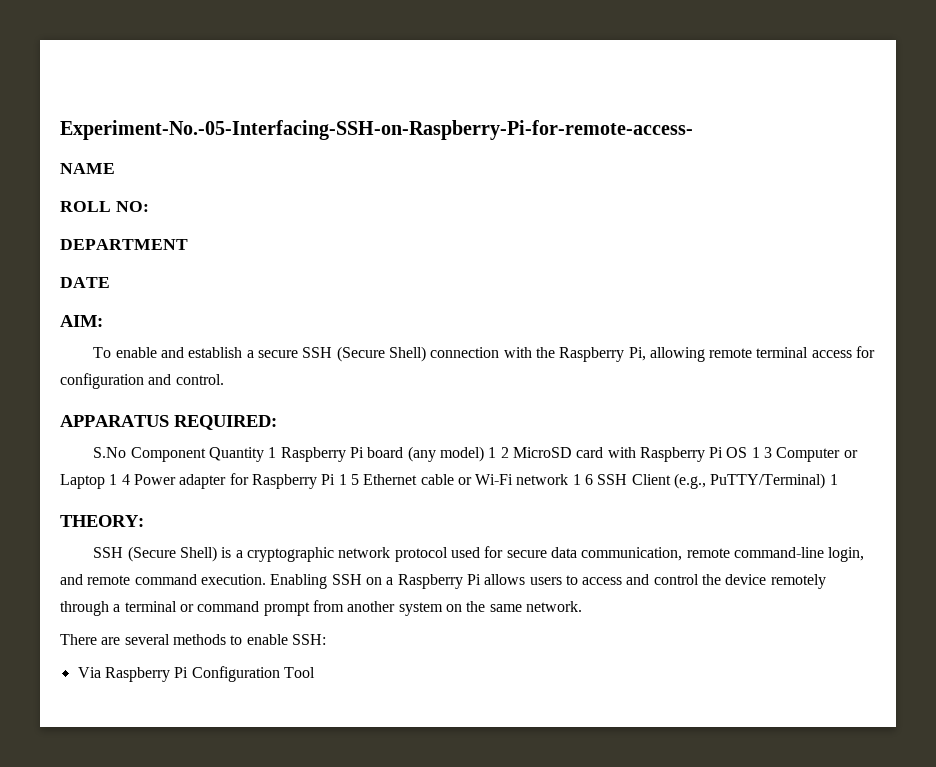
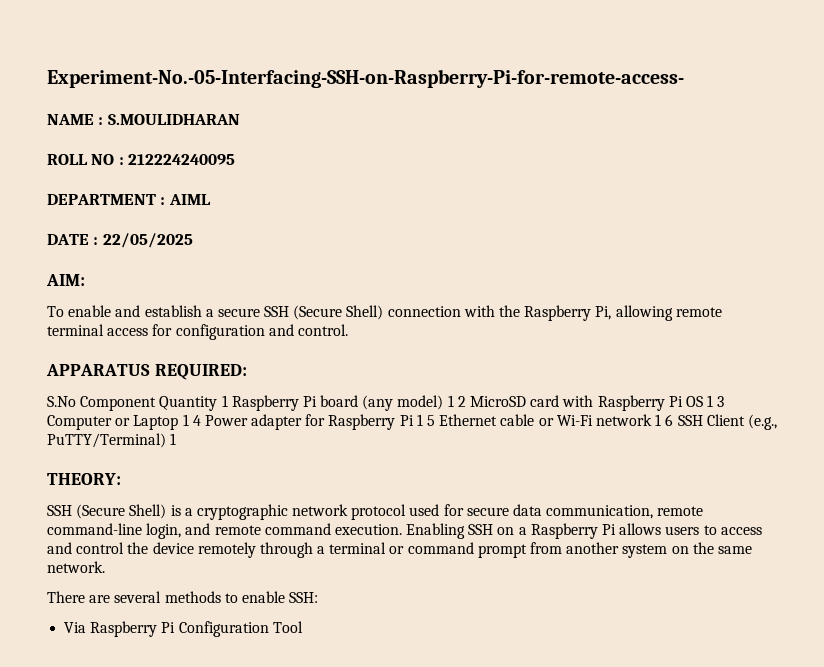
(115, 168) none -> [98,114,240,125] : S.MOULIDHARAN
[115,201,149,212] NO: -> [91,154,236,165] NO : 212224240095
(188, 244) none -> [160,194,211,205] : AIML
(110, 282) none -> [93,233,193,248] : 22/05/2025

